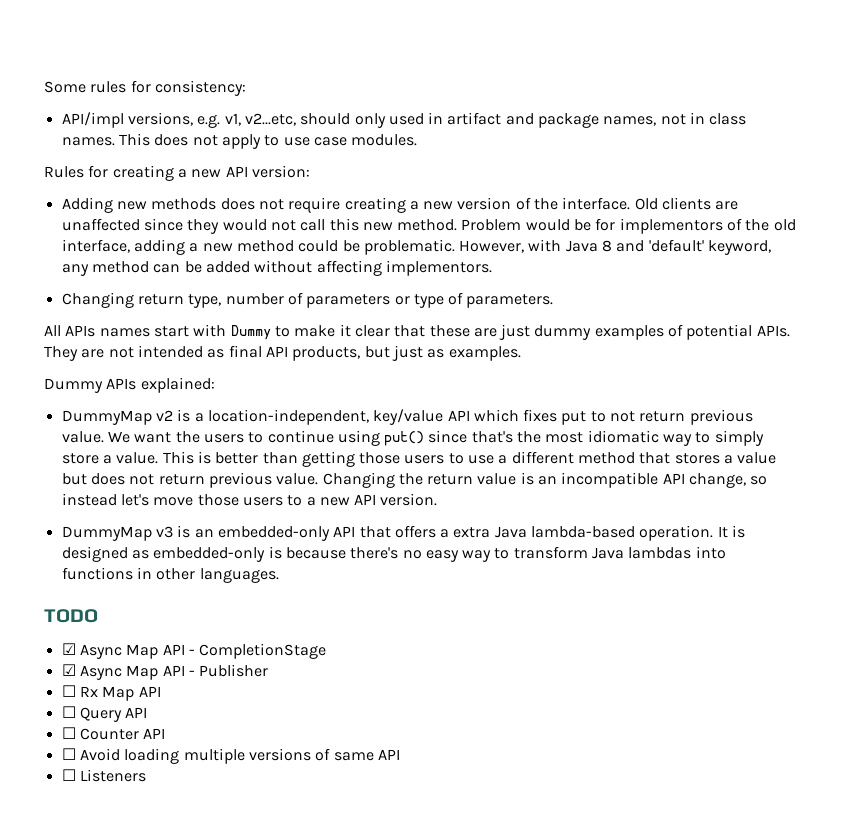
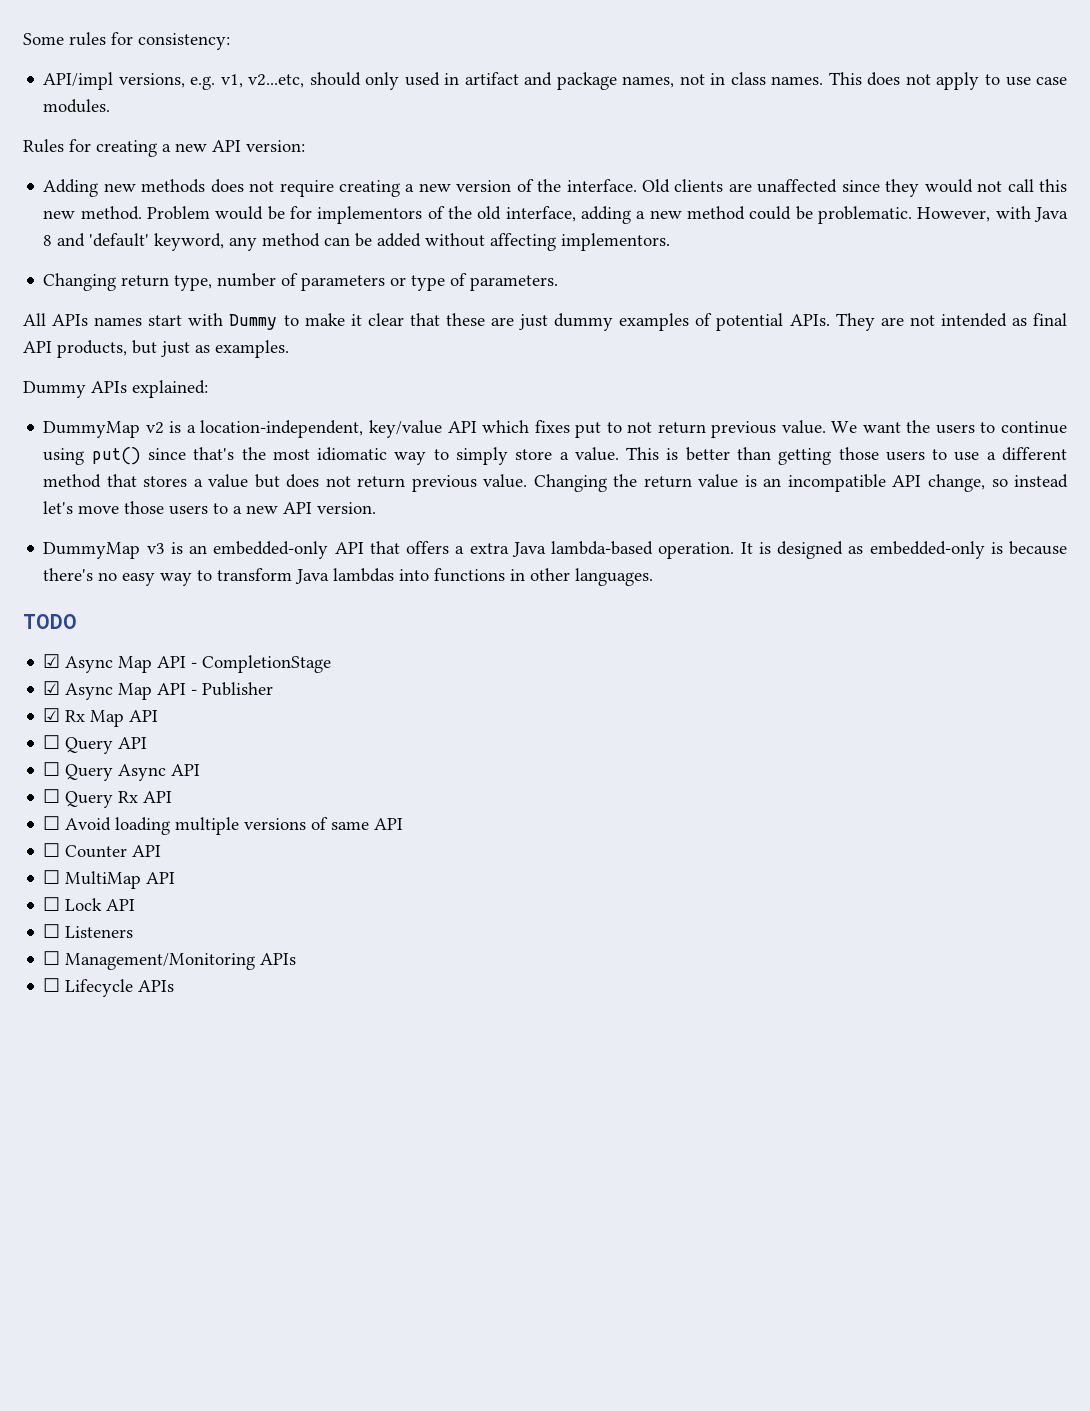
[61,685,76,697] ☐ -> [43,708,61,722] ☑
[79,728,139,740] Counter -> [65,764,201,781] [43,789,139,808] Query Async API // ☐ Query Rx
[79,769,146,782] Listeners -> [65,845,162,858] [43,870,176,889] [43,897,136,911] [43,924,134,938] [43,951,297,970] [43,978,175,997] Counter API // ☐ MultiMap API // ☐ Lock API // ☐ Listeners // ☐ Management/Monitoring APIs // ☐ Lifecycle APIs

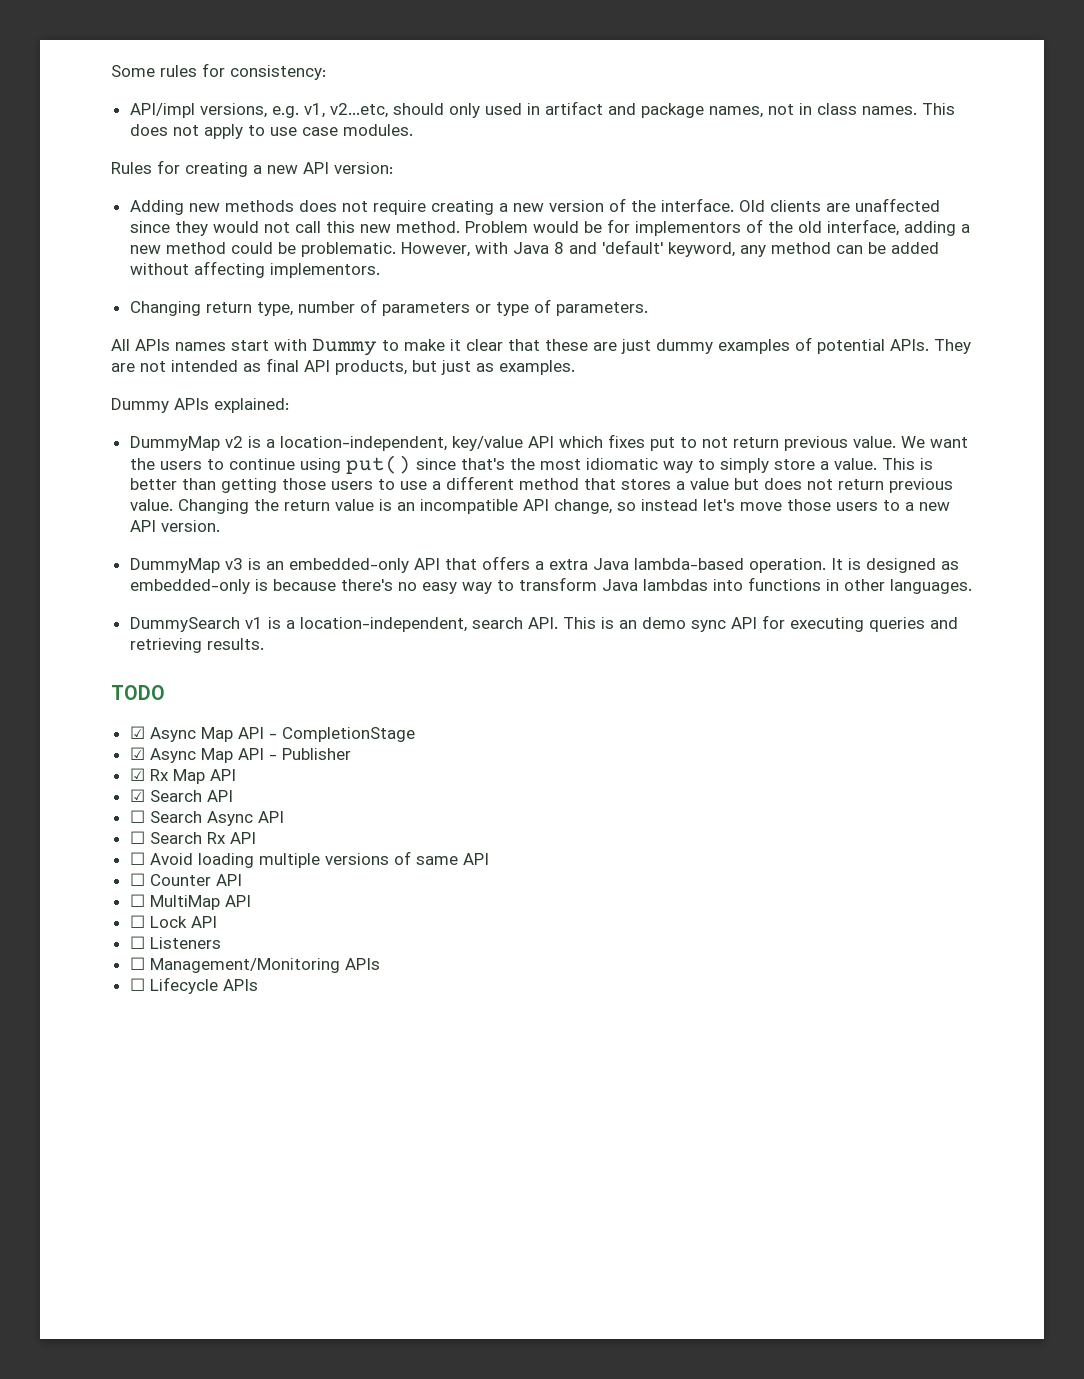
(654, 577) none -> [129,615,958,632] [129,638,264,653] // DummySearch v1 is a location-independent, search API. This is an demo sync API for executing queries and retrieving results.
[43,735,148,754] [43,762,114,781] ☐ Query API // ☐ Query -> [129,789,233,802] [129,810,202,823] ☑ Search API // ☐ Search
[65,791,114,808] Query -> [149,832,202,844] Search

